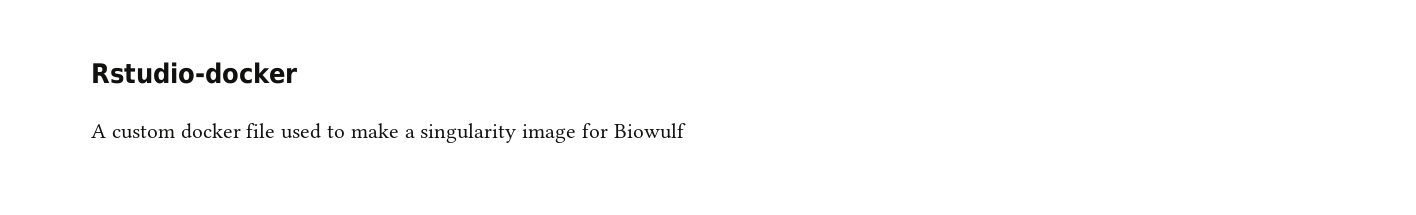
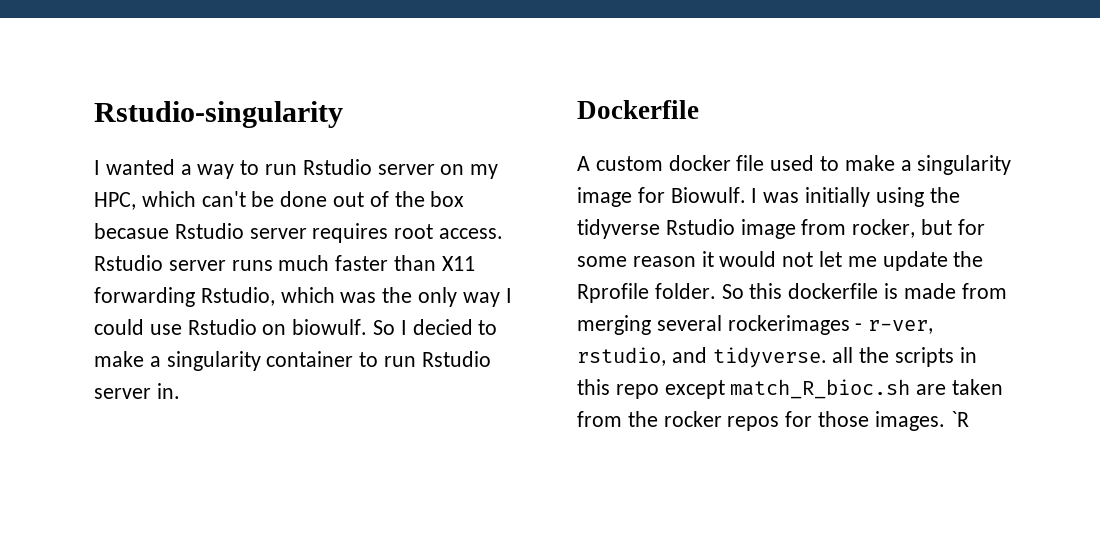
[91,62,297,84] Rstudio-docker -> [94,101,343,128] [94,159,499,179] [94,191,465,210] [94,223,504,243] [94,255,475,271] [94,287,512,307] [94,319,498,335] [94,351,491,371] [94,383,180,399] [577,100,699,119] Rstudio-singularity // I wanted a way to run Rstudio server on my HPC, which can't be done out of the box becasue Rstudio server requires root access. Rstudio server runs much faster than X11 forwarding Rstudio, which was the only way I could use Rstudio on biowulf. So I decied to make a singularity container to run Rstudio server in. // Dockerfile
[613,123,686,139] Biowulf -> [670,187,960,207] [577,219,985,239] [577,251,984,271] [577,283,1007,303] [577,315,934,335] [577,347,977,368] [577,379,1004,399] [577,411,969,431] Biowulf. I was initially using the tidyverse Rstudio image from rocker, but for some reason it would not let me update the Rprofile folder. So this dockerfile is made from merging several rockerimages - r-ver, rstudio, and tidyverse. all the scripts in this repo except match_R_bioc.sh are taken from the rocker repos for those images. `R

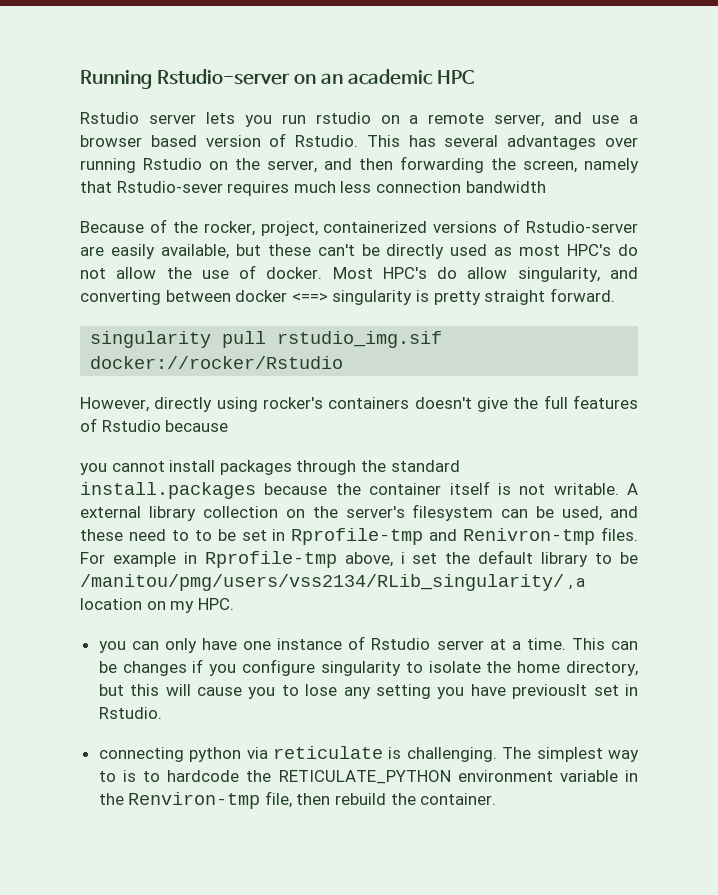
[94,101,343,128] [94,159,499,179] [94,191,465,210] [94,223,504,243] [94,255,475,271] [94,287,512,307] [94,319,498,335] [94,351,491,371] [94,383,180,399] [577,100,699,119] [577,155,1012,175] [577,187,960,207] [577,219,985,239] [577,251,984,271] [577,283,1007,303] [577,315,934,335] [577,347,977,368] [577,379,1004,399] [577,411,969,431] Rstudio-singularity // I wanted a way to run Rstudio server on my HPC, which can't be done out of the box becasue Rstudio server requires root access. Rstudio server runs much faster than X11 forwarding Rstudio, which was the only way I could use Rstudio on biowulf. So I decied to make a singularity container to run Rstudio server in. // Dockerfile // A custom docker file used to make a singularity image for Biowulf. I was initially using the tidyverse Rstudio image from rocker, but for some reason it would not let me update the Rprofile folder. So this dockerfile is made from merging several rockerimages - r-ver, rstudio, and tidyverse. all the scripts in this repo except match_R_bioc.sh are taken from the rocker repos for those images. `R -> [80,69,474,89] [80,112,638,127] [80,133,638,150] [80,156,639,173] [80,181,546,196] [80,219,638,236] [80,244,638,259] [80,265,638,282] [80,288,615,305] [90,331,443,348] [90,356,344,369] [80,395,638,412] [80,418,229,432] [80,460,460,475] [80,481,638,499] [80,504,638,521] [80,527,638,545] [80,550,639,568] [80,574,586,591] [80,598,234,613] [98,636,638,653] [98,659,638,676] [98,684,638,699] [98,707,162,719] [98,746,639,762] [98,770,638,784] [98,791,497,809] Running Rstudio-server on an academic HPC // Rstudio server lets you run rstudio on a remote server, and use a browser based version of Rstudio. This has several advantages over running Rstudio on the server, and then forwarding the screen, namely that Rstudio-sever requires much less connection bandwidth // Because of the rocker, project, containerized versions of Rstudio-server are easily available, but these can't be directly used as most HPC's do not allow the use of docker. Most HPC's do allow singularity, and converting between docker <==> singularity is pretty straight forward. // singularity pull rstudio_img.sif docker://rocker/Rstudio // However, directly using rocker's containers doesn't give the full features of Rstudio because // you cannot install packages through the standard install.packages because the container itself is not writable. A external library collection on the server's filesystem can be used, and these need to to be set in Rprofile-tmp and Renivron-tmp files. For example in Rprofile-tmp above, i set the default library to be /manitou/pmg/users/vss2134/RLib_singularity/ , a location on my HPC. // you can only have one instance of Rstudio server at a time. This can be changes if you configure singularity to isolate the home directory, but this will cause you to lose any setting you have previouslt set in Rstudio. // connecting python via reticulate is challenging. The simplest way to is to hardcode the RETICULATE_PYTHON environment variable in the Renviron-tmp file, then rebuild the container.

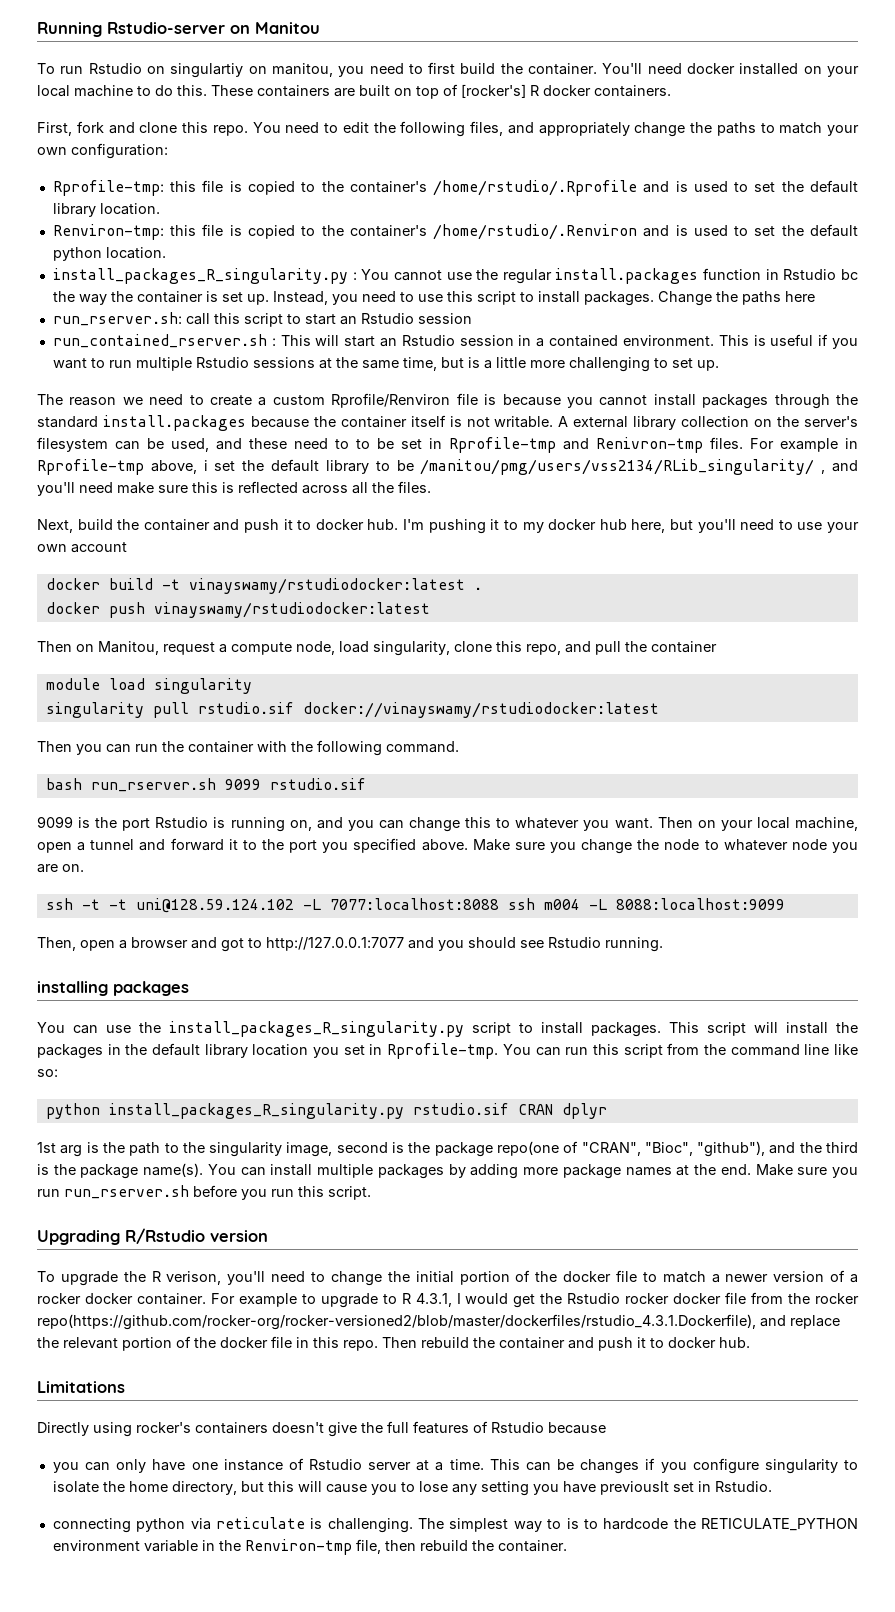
[320,69,474,85] [80,112,638,127] [80,133,638,150] [80,156,639,173] [80,181,546,196] [80,219,638,236] [80,244,638,259] [80,265,638,282] [80,288,615,305] [90,331,443,348] [90,356,344,369] [80,395,638,412] [80,418,229,432] an academic HPC // Rstudio server lets you run rstudio on a remote server, and use a browser based version of Rstudio. This has several advantages over running Rstudio on the server, and then forwarding the screen, namely that Rstudio-sever requires much less connection bandwidth // Because of the rocker, project, containerized versions of Rstudio-server are easily available, but these can't be directly used as most HPC's do not allow the use of docker. Most HPC's do allow singularity, and converting between docker <==> singularity is pretty straight forward. // singularity pull rstudio_img.sif docker://rocker/Rstudio // However, directly using rocker's containers doesn't give the full features of Rstudio because // -> [255,22,320,34] [37,62,859,78] [37,84,671,99] [37,121,859,137] [37,143,168,159] [52,180,858,196] [52,203,160,217] [52,224,858,240] [52,247,166,261] [52,268,858,284] [52,291,815,306] [52,312,472,327] [52,334,858,349] [52,357,719,372] [37,393,561,408] Manitou // To run Rstudio on singulartiy on manitou, you need to first build the container. You'll need docker installed on your local machine to do this. These containers are built on top of [rocker's] R docker containers. // First, fork and clone this repo. You need to edit the following files, and appropriately change the paths to match your own configuration: // Rprofile-tmp: this file is copied to the container's /home/rstudio/.Rprofile and is used to set the default library location. // Renviron-tmp: this file is copied to the container's /home/rstudio/.Renviron and is used to set the default python location. // install_packages_R_singularity.py : You cannot use the regular install.packages function in Rstudio bc the way the container is set up. Instead, you need to use this script to install packages. Change the paths here // run_rserver.sh: call this script to start an Rstudio session // run_contained_rserver.sh : This will start an Rstudio session in a contained environment. This is useful if you want to run multiple Rstudio sessions at the same time, but is a little more challenging to set up. // The reason we need to create a custom Rprofile/Renviron file is because
[576,578,586,587] [80,598,234,613] a location on my HPC. -> [832,460,858,472] [37,481,431,496] [37,519,859,534] [37,542,127,553] [45,578,482,594] [45,602,430,618] [37,641,717,656] [45,678,252,694] [45,702,659,718] [37,740,459,756] [45,778,366,792] [37,816,858,832] [37,838,858,854] [37,864,84,873] [45,898,785,913] [37,937,663,952] [37,981,189,996] [37,1021,858,1037] [37,1043,859,1059] [37,1069,58,1077] [45,1103,607,1119] [37,1141,858,1157] [37,1163,858,1179] [37,1185,371,1200] [37,1228,268,1245] [37,1270,859,1286] [37,1292,860,1308] [37,1314,840,1330] [37,1336,750,1351] [37,1381,125,1393] [37,1421,606,1437] and you'll need make sure this is reflected across all the files. // Next, build the container and push it to docker hub. I'm pushing it to my docker hub here, but you'll need to use your own account // docker build -t vinayswamy/rstudiodocker:latest . // docker push vinayswamy/rstudiodocker:latest // Then on Manitou, request a compute node, load singularity, clone this repo, and pull the container // module load singularity // singularity pull rstudio.sif docker://vinayswamy/rstudiodocker:latest // Then you can run the container with the following command. // bash run_rserver.sh 9099 rstudio.sif // 9099 is the port Rstudio is running on, and you can change this to whatever you want. Then on your local machine, open a tunnel and forward it to the port you specified above. Make sure you change the node to whatever node you are on. // ssh -t -t uni@128.59.124.102 -L 7077:localhost:8088 ssh m004 -L 8088:localhost:9099 // Then, open a browser and got to http://127.0.0.1:7077 and you should see Rstudio running. // installing packages // You can use the install_packages_R_singularity.py script to install packages. This script will install the packages in the default library location you set in Rprofile-tmp. You can run this script from the command line like so: // python install_packages_R_singularity.py rstudio.sif CRAN dplyr // 1st arg is the path to the singularity image, second is the package repo(one of "CRAN", "Bioc", "github"), and the third is the package name(s). You can install multiple packages by adding more package names at the end. Make sure you run run_rserver.sh before you run this script. // Upgrading R/Rstudio version // To upgrade the R verison, you'll need to change the initial portion of the docker file to match a newer version of a rocker docker container. For example to upgrade to R 4.3.1, I would get the Rstudio rocker docker file from the rocker repo(https://github.com/rocker-org/rocker-versioned2/blob/master/dockerfiles/rstudio_4.3.1.Dockerfile), and replace the relevant portion of the docker file in this repo. Then rebuild the container and push it to docker hub. // Limitations // Directly using rocker's containers doesn't give the full features of Rstudio because

